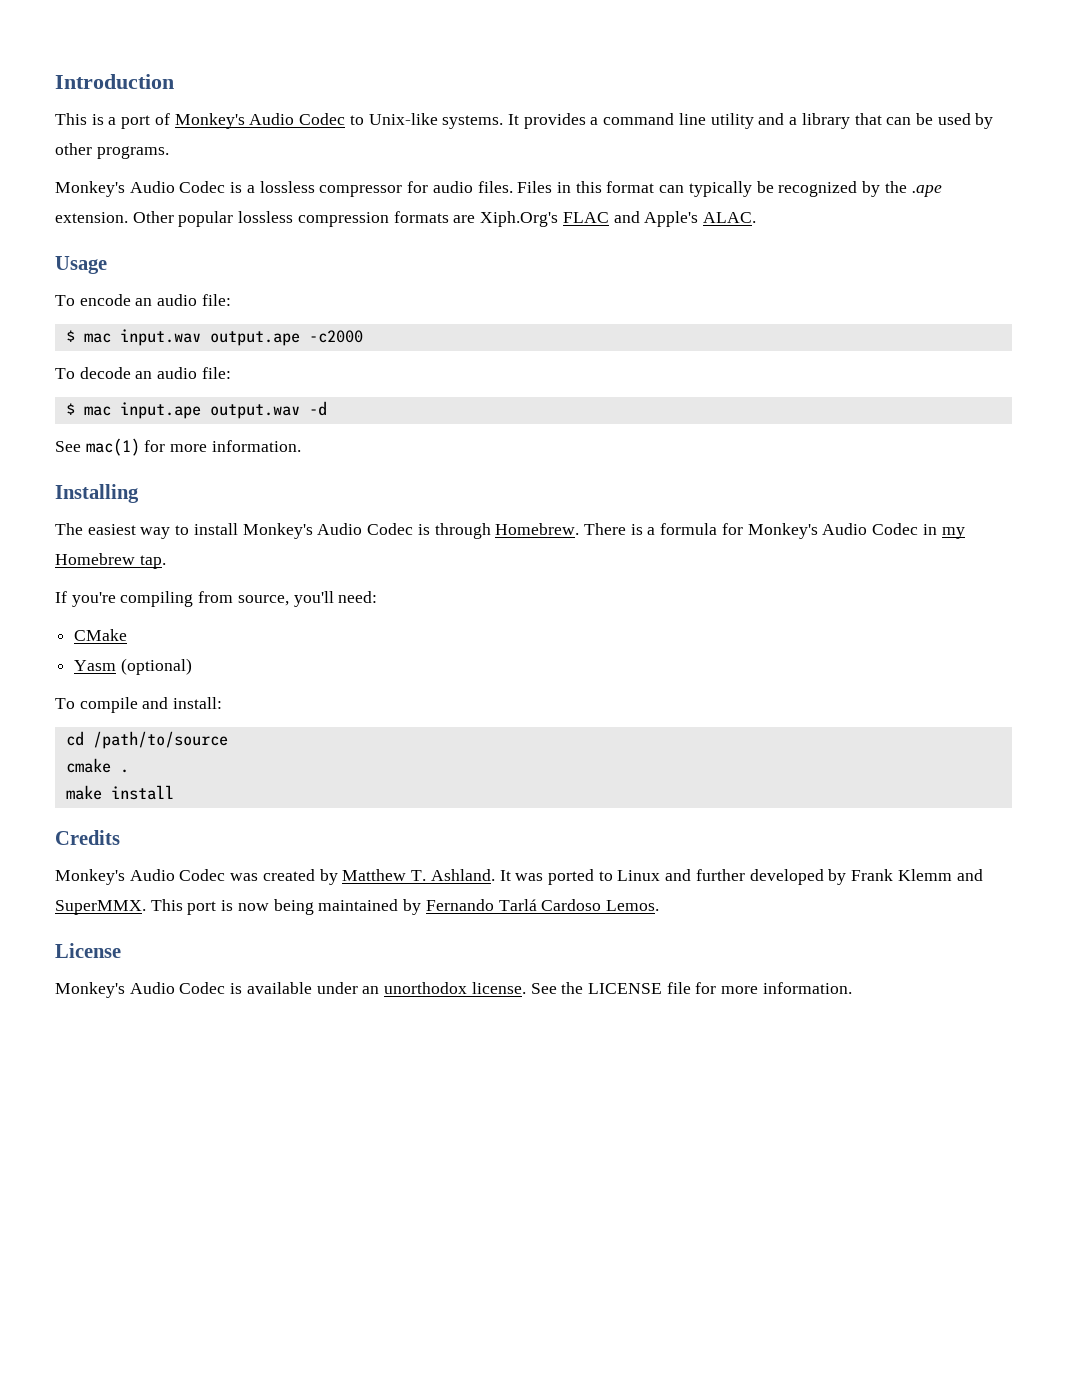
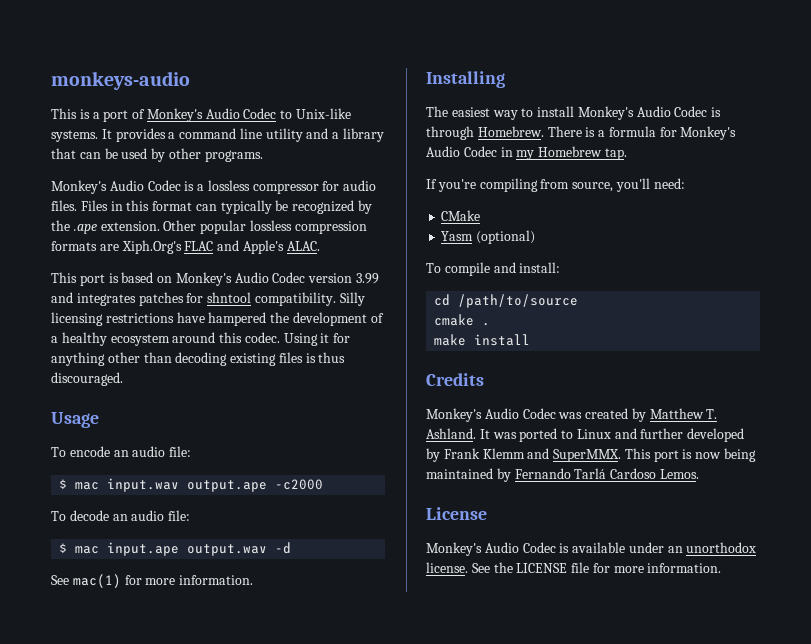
[55,74,174,89] Introduction -> [51,71,190,90] monkeys-audio
(756, 217) none -> [51,272,380,286] [51,292,365,306] [51,312,384,326] [51,332,351,346] [51,352,346,366] [51,372,123,386] // This port is based on Monkey's Audio Codec version 3.99 and integrates patches for shntool compatibility. Silly licensing restrictions have hampered the development of a healthy ecosystem around this codec. Using it for anything other than decoding existing files is thus discouraged.

